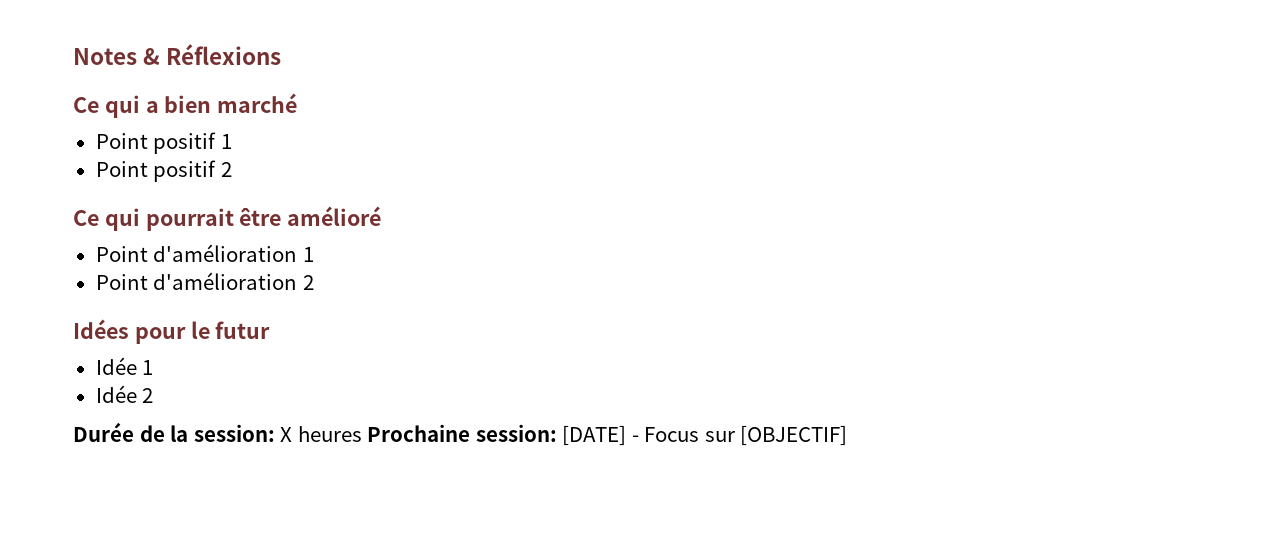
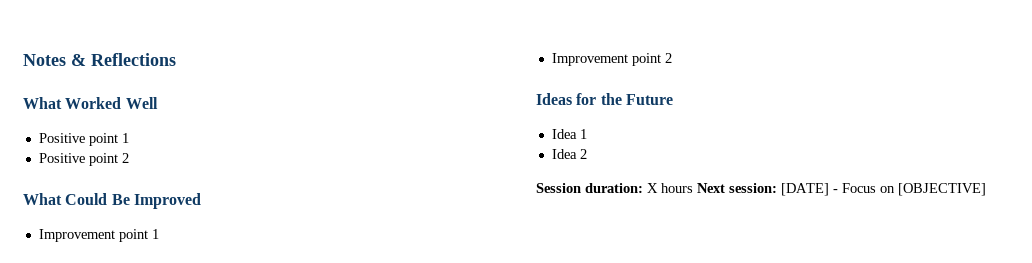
[166,44,282,65] [73,93,298,118] [95,132,232,154] [95,160,232,182] [73,206,382,231] [95,244,314,262] [95,272,314,290] [73,319,271,344] [95,357,154,375] [95,385,154,403] [73,422,471,442] Réflexions // Ce qui a bien marché // Point positif 1 // Point positif 2 // Ce qui pourrait être amélioré // Point d'amélioration 1 // Point d'amélioration 2 // Idées pour le futur // Idée 1 // Idée 2 // Durée de la session: X heures Prochaine -> [91,53,176,66] [23,97,158,109] [38,133,129,146] [38,153,129,166] [23,193,201,209] [38,229,159,242] [551,53,672,66] [536,93,673,105] [551,129,587,139] [551,149,587,159] [536,183,725,193] Reflections // What Worked Well // Positive point 1 // Positive point 2 // What Could Be Improved // Improvement point 1 // Improvement point 2 // Ideas for the Future // Idea 1 // Idea 2 // Session duration: X hours Next
[704,425,848,446] sur [OBJECTIF] -> [880,183,986,196] on [OBJECTIVE]

